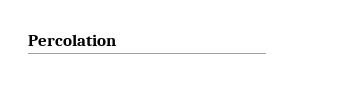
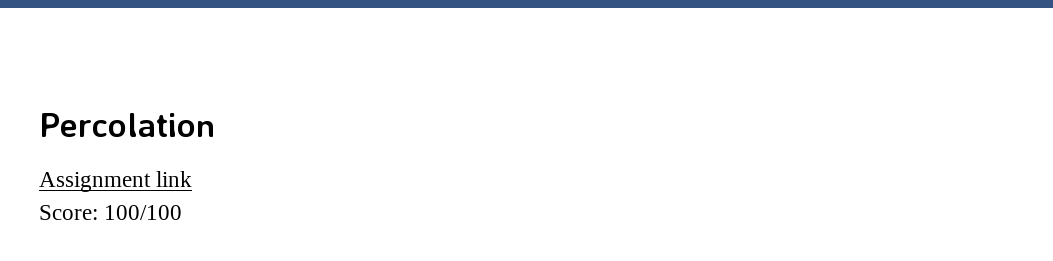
(116, 40) none -> [39,171,193,192] [39,205,183,220] // Assignment link // Score: 100/100

